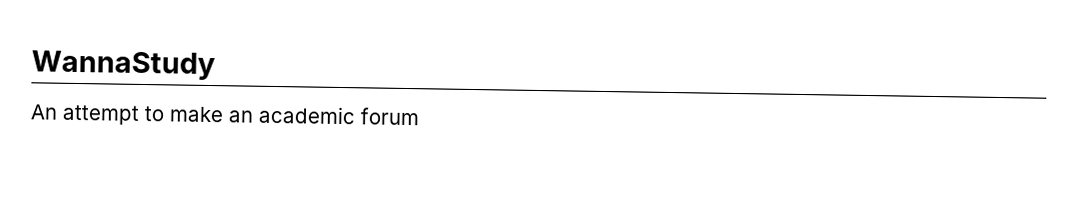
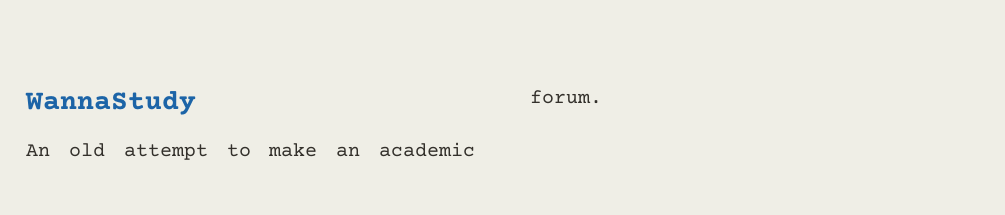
(58, 112) none -> [68,143,105,157] old
[360,107,420,126] forum -> [530,90,602,104] forum.

